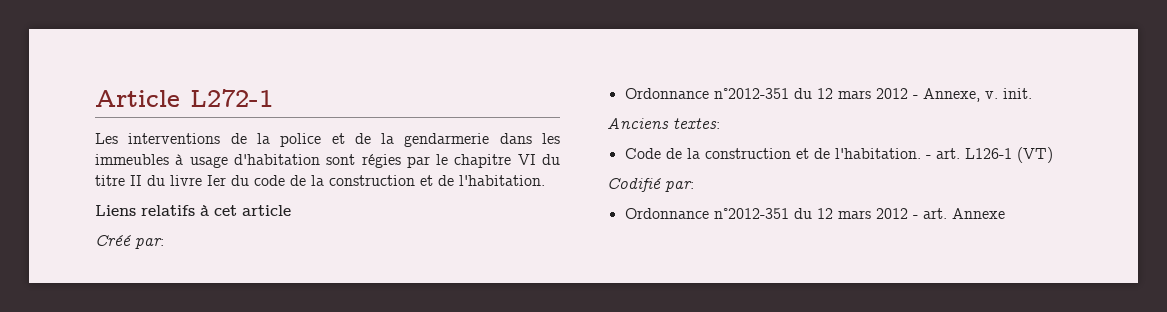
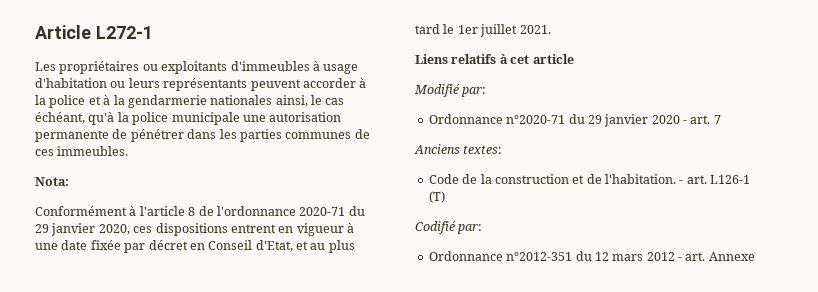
[128,133,247,144] interventions de -> [59,61,359,74] [35,78,367,91] propriétaires ou exploitants d'immeubles à usage d'habitation ou leurs représentants peuvent accorder à
[354,133,371,144] de -> [103,95,111,105] à
[499,133,560,144] [95,154,561,168] [95,175,545,186] dans les immeubles à usage d'habitation sont régies par le chapitre VI du titre II du livre Ier du code de la construction et de l'habitation. -> [210,95,345,107] [35,112,342,125] [35,129,370,142] [35,146,129,156] [35,177,69,186] [35,206,365,216] [35,223,354,236] [35,240,355,253] [415,24,551,37] nationales ainsi, le cas échéant, qu'à la police municipale une autorisation permanente de pénétrer dans les parties communes de ces immeubles. // Nota: // Conformément à l'article 8 de l'ordonnance 2020-71 du 29 janvier 2020, ces dispositions entrent en vigueur à une date fixée par décret en Conseil d'Etat, et au plus tard le 1er juillet 2021.
[95,235,164,249] [624,88,1032,102] Créé par: // Ordonnance n°2012-351 du 12 mars 2012 - Annexe, v. init. -> [414,84,487,97] [428,114,721,127] Modifié par: // Ordonnance n°2020-71 du 29 janvier 2020 - art. 7
[1016,147,1053,163] (VT) -> [428,191,445,203] (T)

